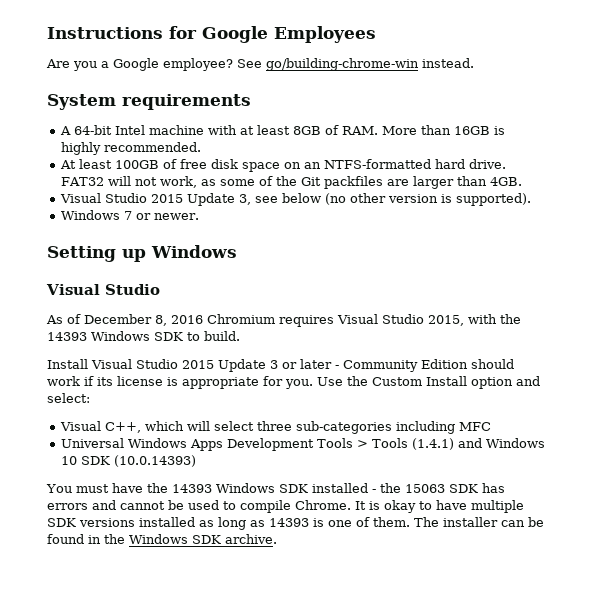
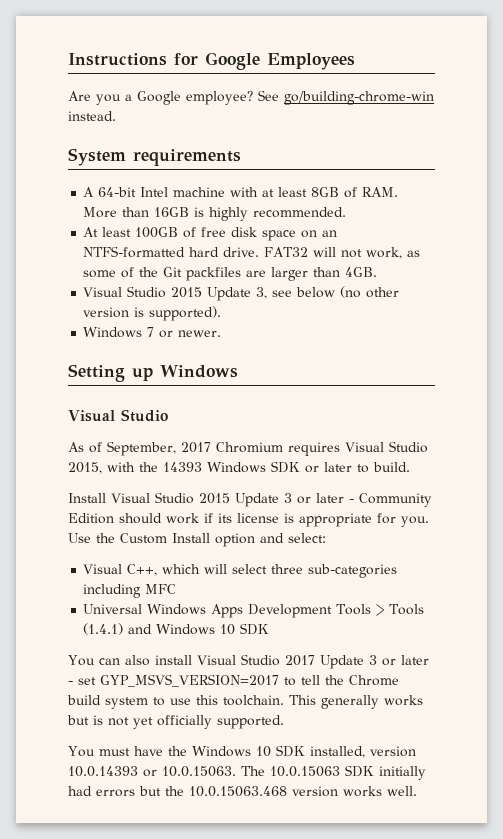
[84,314,203,326] December 8, 2016 -> [107,441,211,456] September, 2017
(183, 336) none -> [305,462,352,473] or later
[113,455,196,467] [46,483,505,493] [47,500,524,513] [47,517,544,530] [47,534,277,544] (10.0.14393) // You must have the 14393 Windows SDK installed - the 15063 SDK has errors and cannot be used to compile Chrome. It is okay to have multiple SDK versions installed as long as 14393 is one of them. The installer can be found in the Windows SDK archive. -> [68,654,429,669] [68,674,399,687] [67,695,423,709] [67,715,284,729] [68,745,416,758] [68,765,426,780] [68,786,417,797] // You can also install Visual Studio 2017 Update 3 or later - set GYP_MSVS_VERSION=2017 to tell the Chrome build system to use this toolchain. This generally works but is not yet officially supported. // You must have the Windows 10 SDK installed, version 10.0.14393 or 10.0.15063. The 10.0.15063 SDK initially had errors but the 10.0.15063.468 version works well.

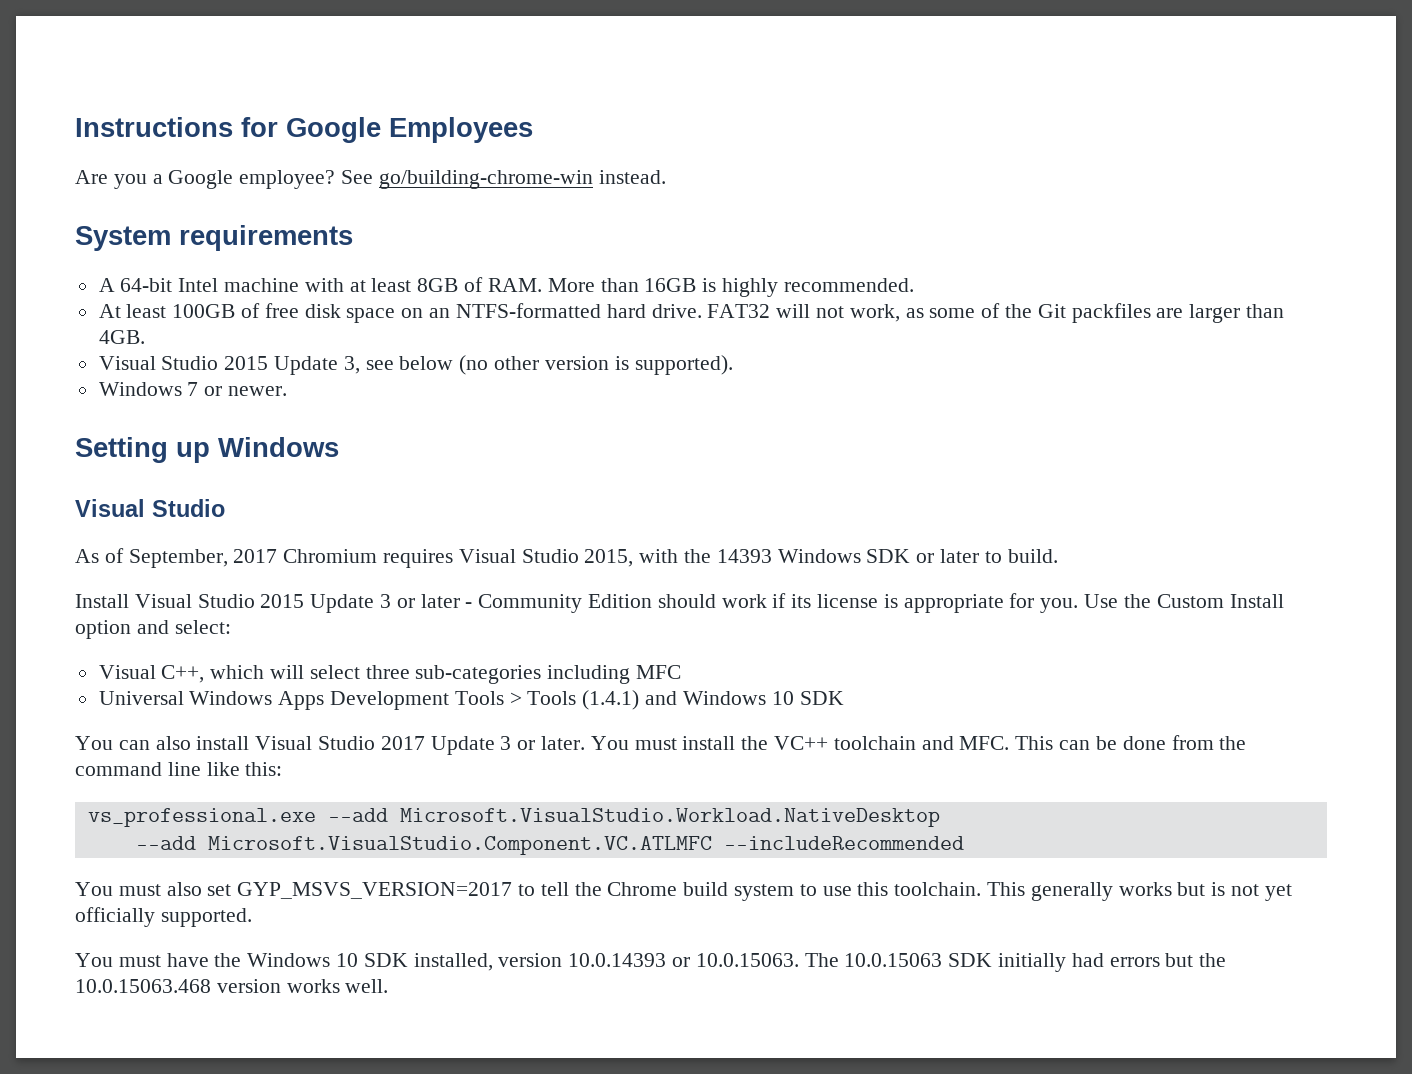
[400,655,429,665] [68,681,73,685] later - -> [541,735,1247,750] [75,762,283,776] [87,808,940,827] [135,836,964,855] [75,882,202,896] later. You must install the VC++ toolchain and MFC. This can be done from the command line like this: // vs_professional.exe --add Microsoft.VisualStudio.Workload.NativeDesktop // --add Microsoft.VisualStudio.Component.VC.ATLMFC --includeRecommended // You must also

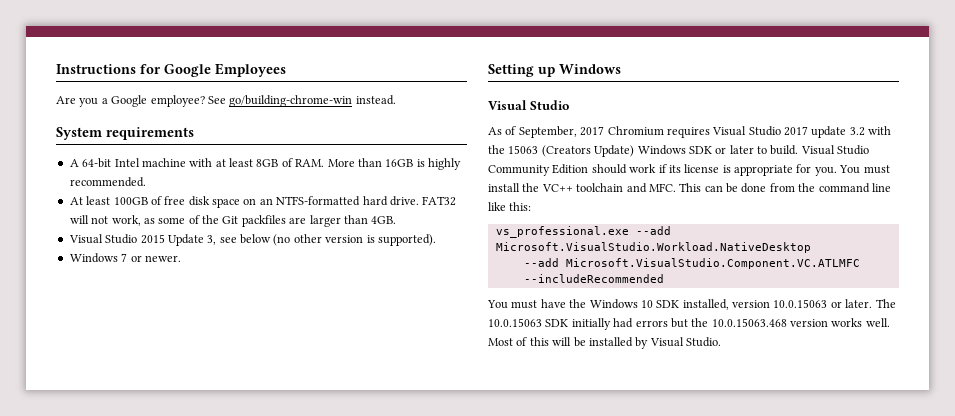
[584,549,772,567] 2015, with the 14393 -> [784,126,892,138] [488,145,635,157] 2017 update 3.2 with the 15063 (Creators Update)
[75,594,473,613] // Install Visual Studio 2015 Update 3 or later - -> [800,145,870,155] Visual Studio
[1084,594,1284,608] [75,620,231,639] [98,665,682,684] [98,690,844,710] [75,736,586,755] Use the Custom Install option and select: // Visual C++, which will select three sub-categories including MFC // Universal Windows Apps Development Tools > Tools (1.4.1) and Windows 10 SDK // You can also install Visual Studio 2017 Update 3 or later. -> (837, 171) none
[75,882,1292,901] [75,907,252,927] // You must also set GYP_MSVS_VERSION=2017 to tell the Chrome build system to use this toolchain. This generally works but is not yet officially supported. -> (664, 278) none
[568,953,799,967] 10.0.14393 or 10.0.15063. -> [773,299,873,308] 10.0.15063 or later.
(389, 986) none -> [488,337,721,349] Most of this will be installed by Visual Studio.

